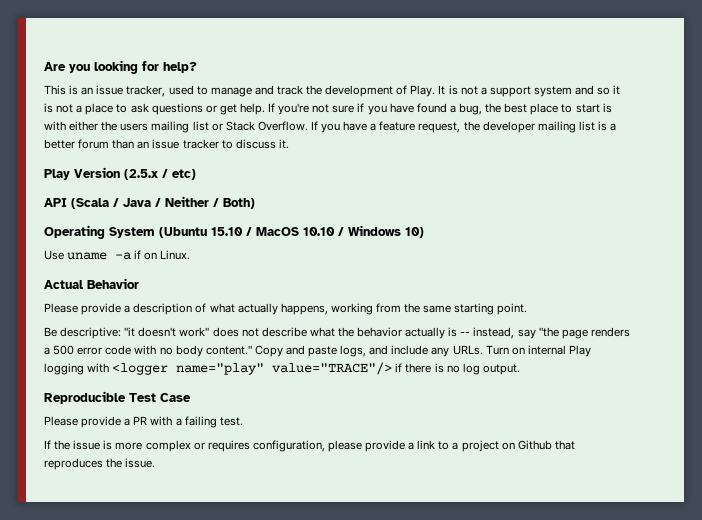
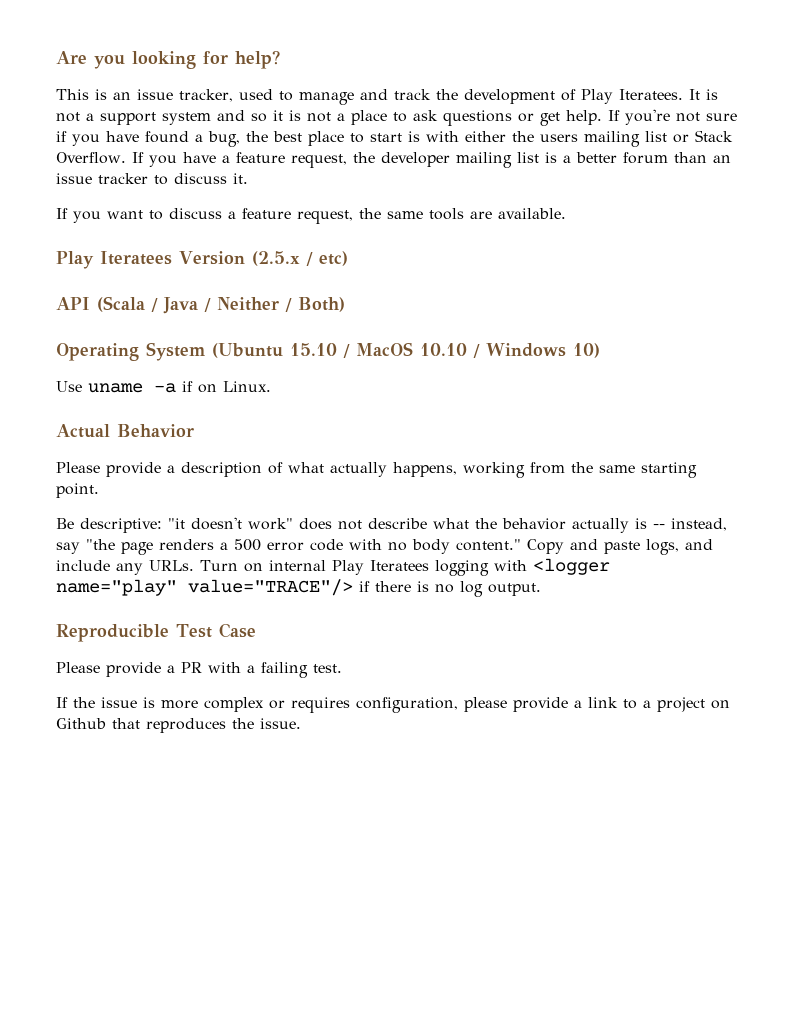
[410,85,436,97] Play. -> [581,89,683,104] Play Iteratees.
[44,169,70,180] // Play -> [56,208,566,224] [56,251,172,269] // If you want to discuss a feature request, the same tools are available. // Play Iteratees
(591, 351) none -> [369,560,429,571] Iteratees

